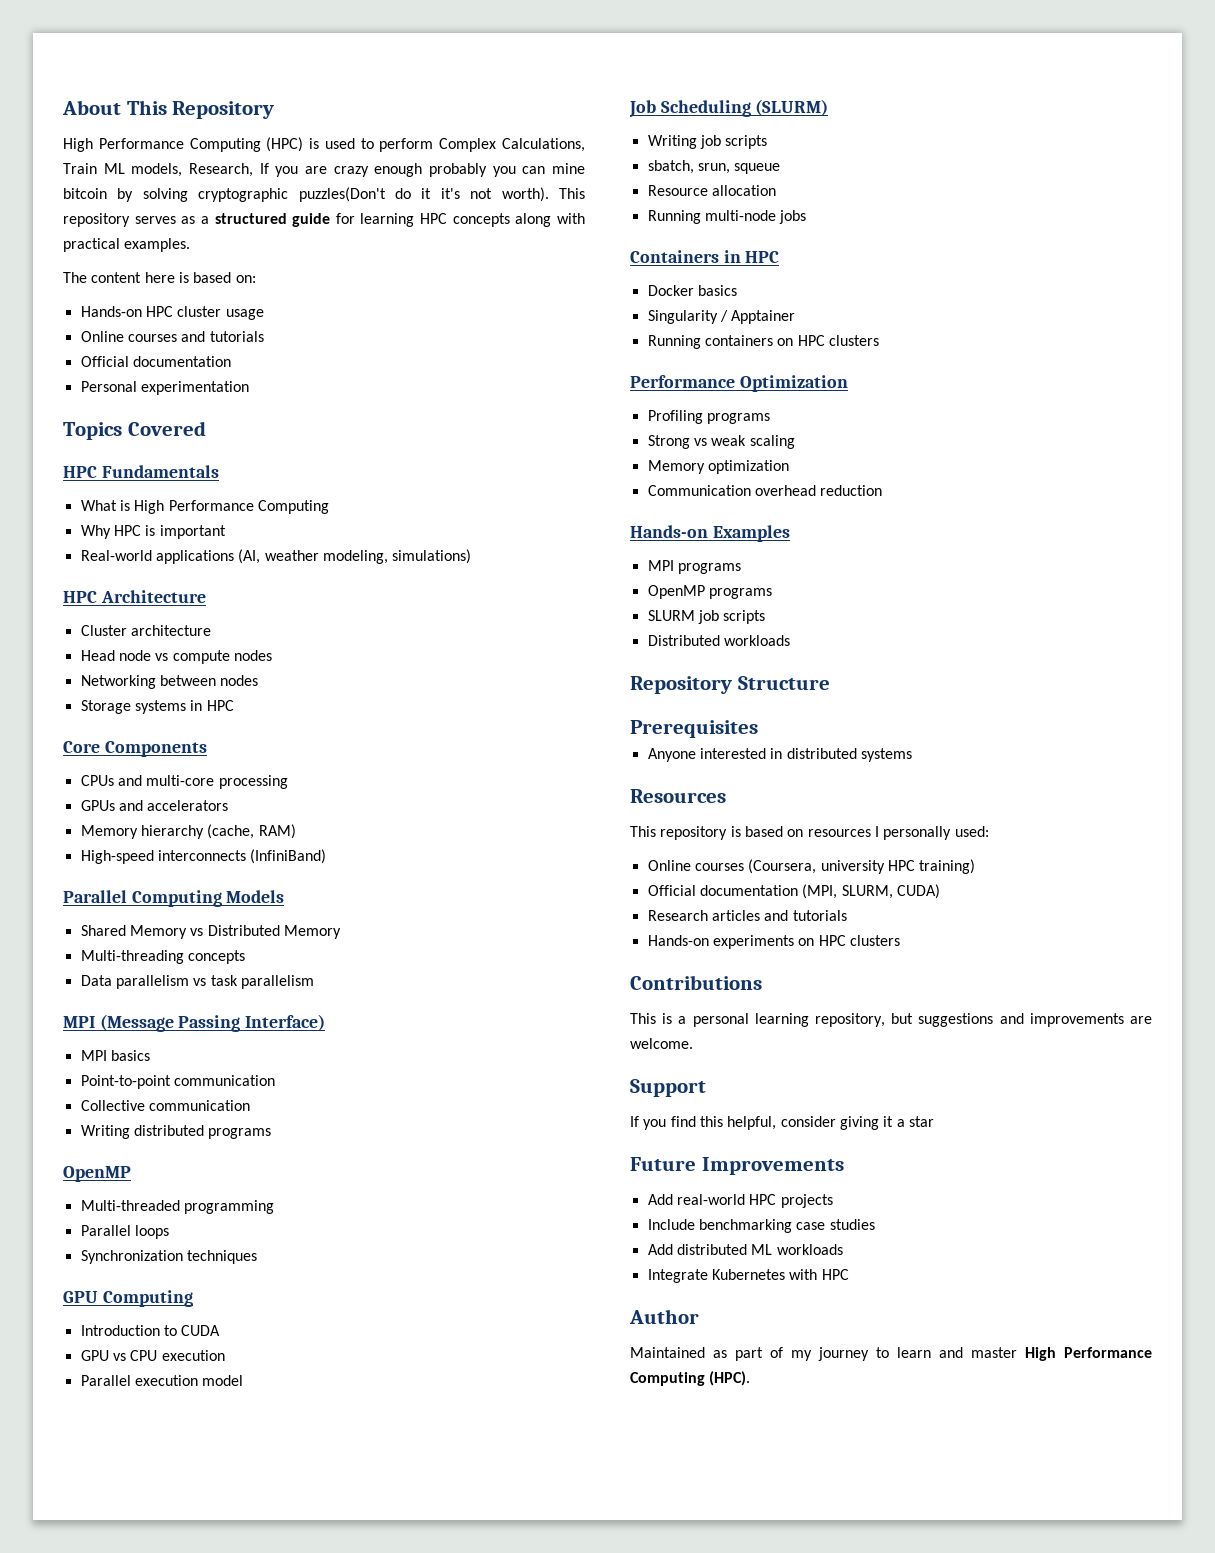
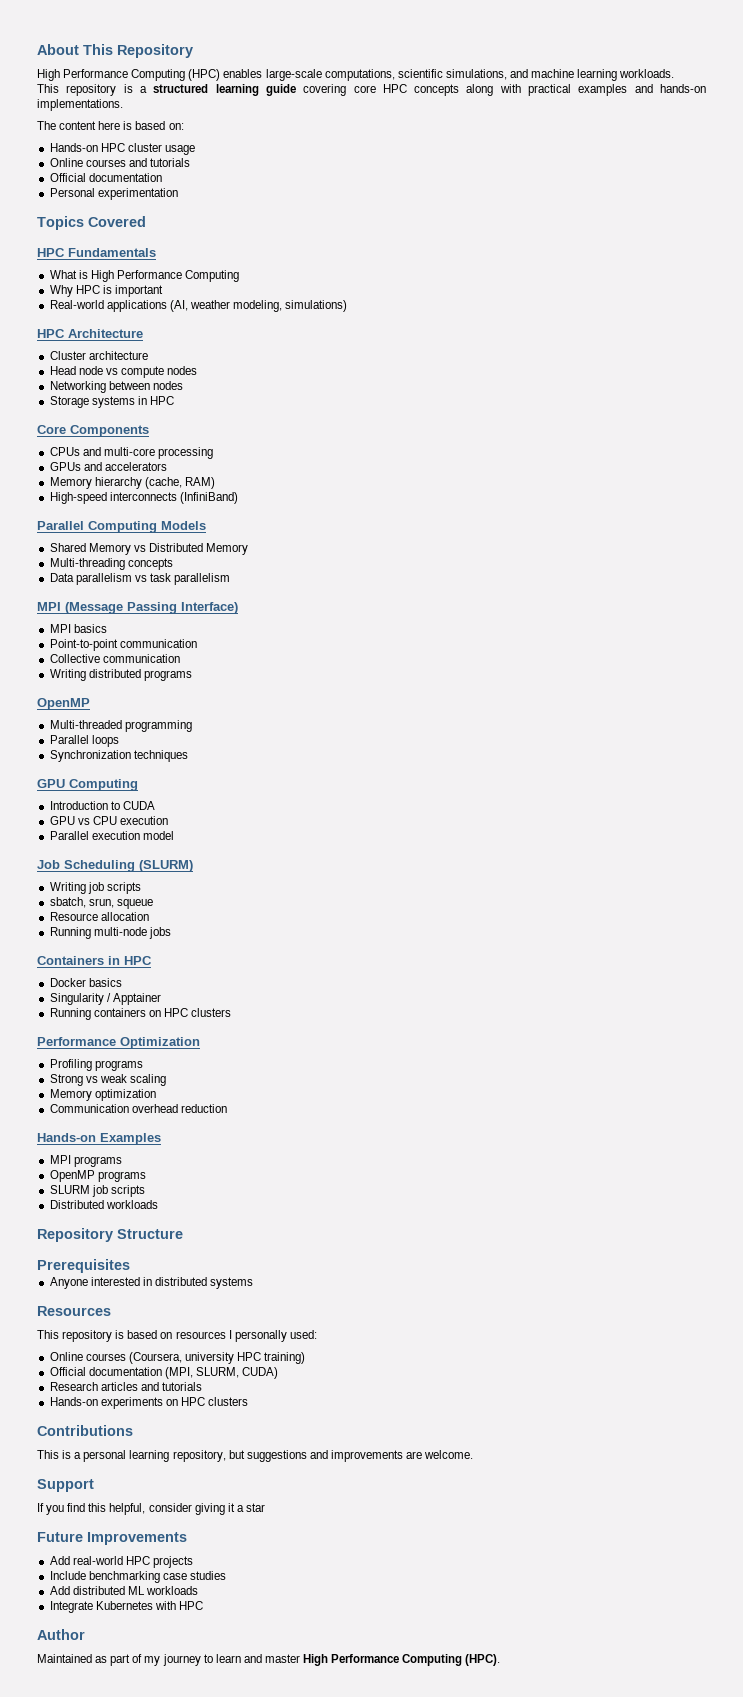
[309,138,585,152] [63,163,586,177] [63,187,585,202] [63,213,415,227] is used to perform Complex Calculations, Train ML models, Research, If you are crazy enough probably you can mine bitcoin by solving cryptographic puzzles(Don't do it it's not worth). This repository serves as a structured guide for learning -> [223,69,675,81] [37,84,376,96] enables large-scale computations, scientific simulations, and machine learning workloads. // This repository is a structured learning guide covering core
[124,238,191,252] examples. -> [578,84,706,96] [37,99,123,111] examples and hands-on implementations.

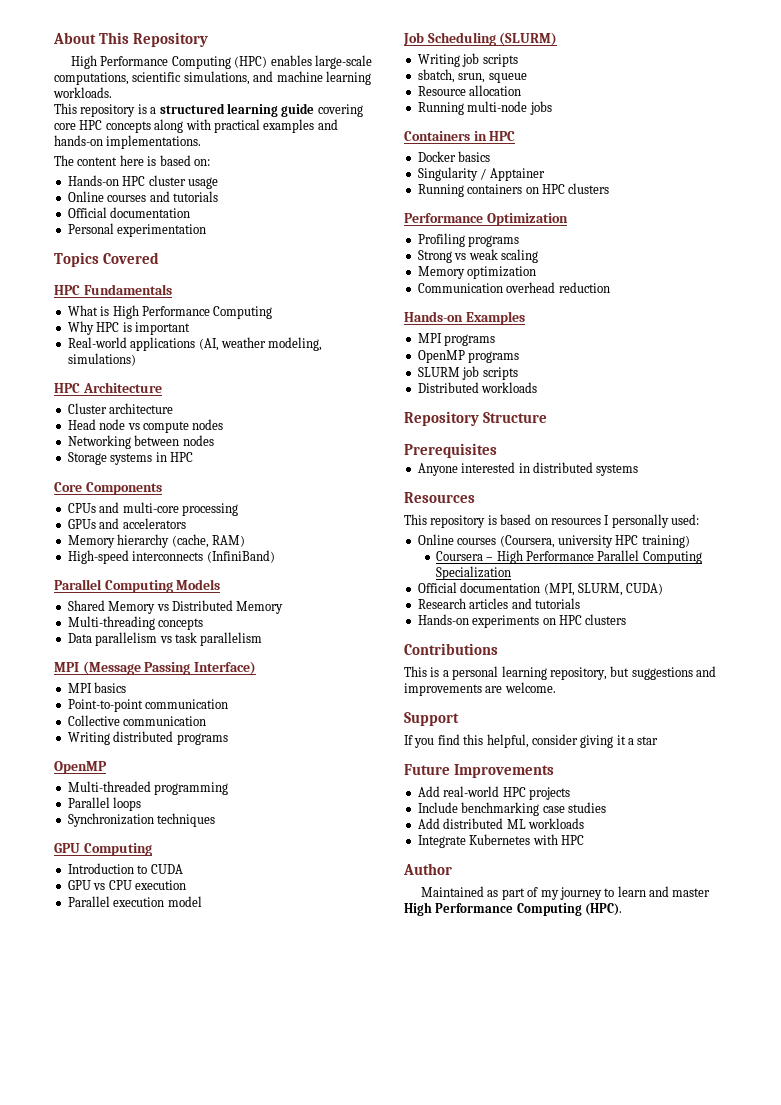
(306, 1358) none -> [435,550,702,564] [435,566,511,580] // Coursera – High Performance Parallel Computing Specialization

